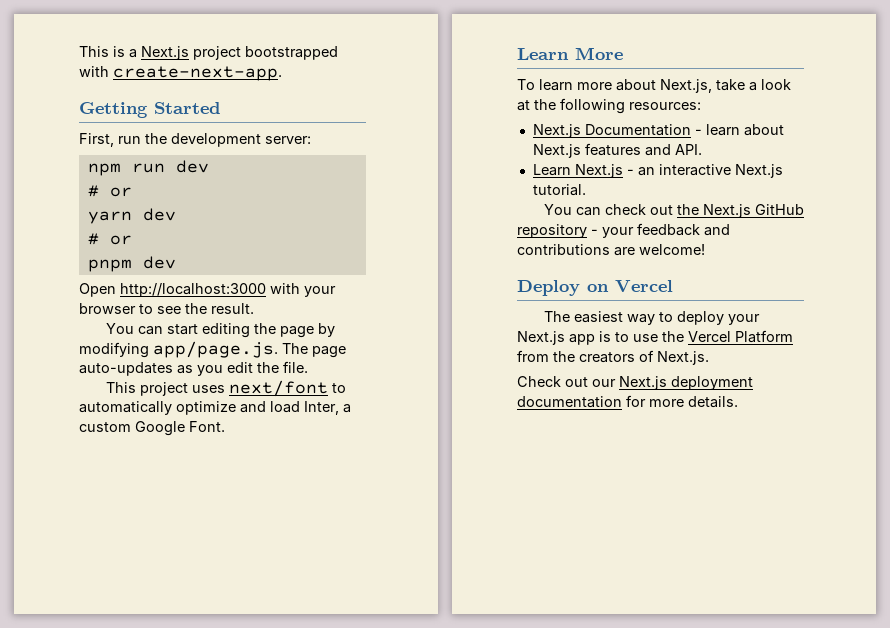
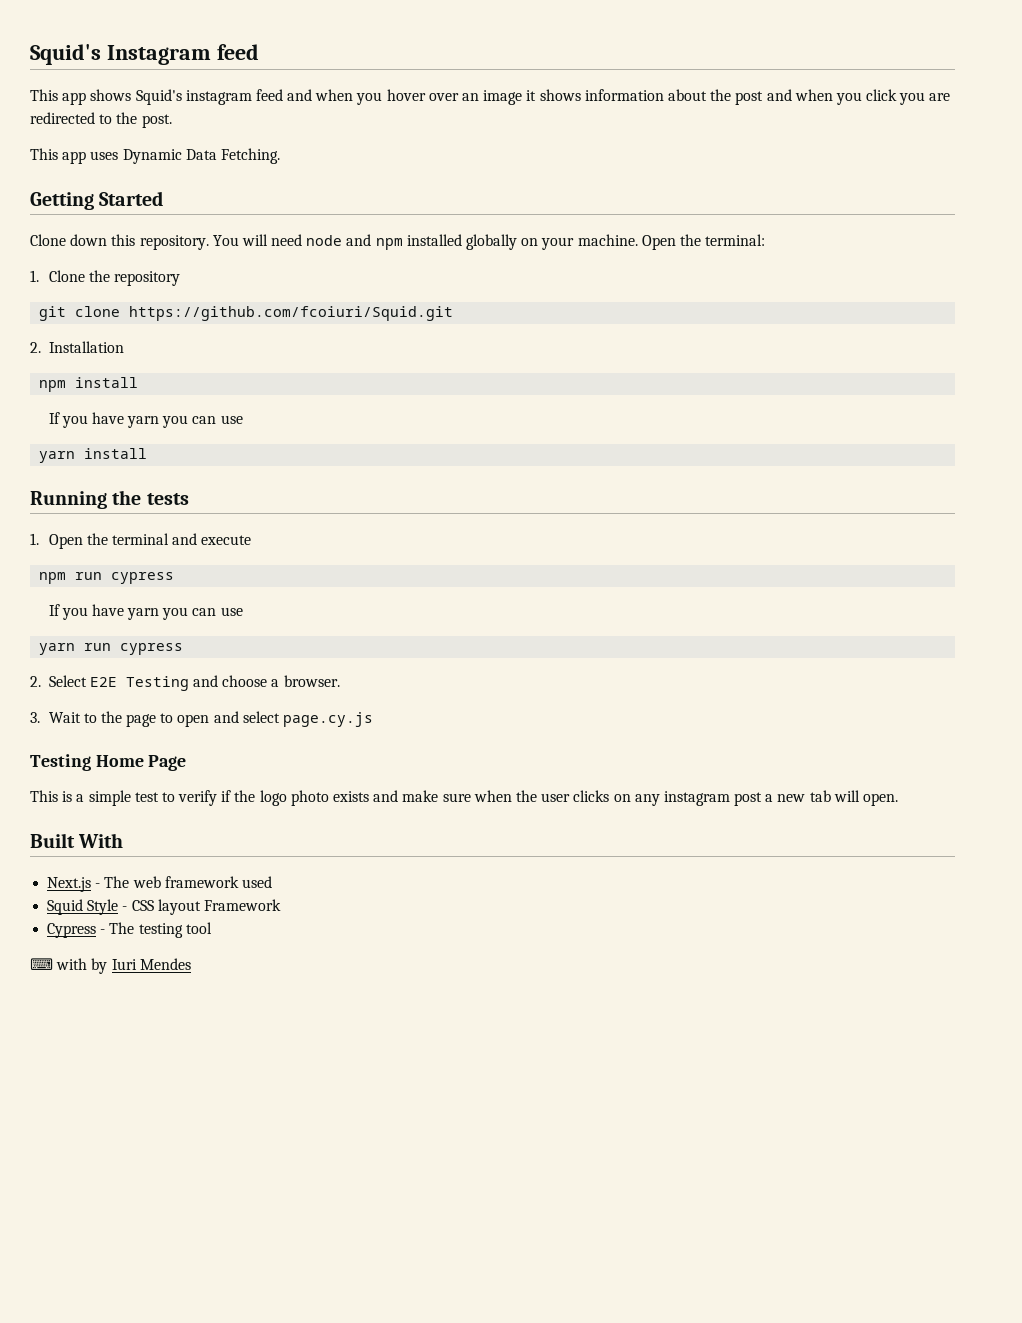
[79,46,338,60] [79,66,282,81] [79,102,220,118] [79,133,311,147] [87,160,209,176] [87,185,132,197] [87,208,176,224] [87,233,132,245] [87,256,176,272] [79,283,336,297] [79,303,254,314] [105,323,335,338] [79,341,346,358] [79,361,308,376] [105,380,346,397] [79,401,351,415] [79,421,225,436] [517,47,623,60] [517,79,791,93] [517,98,701,114] [532,124,784,138] [532,143,702,158] [532,164,783,178] [532,184,586,196] [543,204,804,218] [517,223,730,238] [517,244,705,256] [517,280,673,296] [543,311,760,325] [517,330,793,345] [517,350,709,365] [517,376,753,390] [517,395,738,408] This is a Next.js project bootstrapped with create-next-app. // Getting Started // First, run the development server: // npm run dev // # or // yarn dev // # or // pnpm dev // Open http://localhost:3000 with your browser to see the result. // You can start editing the page by modifying app/page.js. The page auto-updates as you edit the file. // This project uses next/font to automatically optimize and load Inter, a custom Google Font. // Learn More // To learn more about Next.js, take a look at the following resources: // Next.js Documentation - learn about Next.js features and API. // Learn Next.js - an interactive Next.js tutorial. // You can check out the Next.js GitHub repository - your feedback and contributions are welcome! // Deploy on Vercel // The easiest way to deploy your Next.js app is to use the Vercel Platform from the creators of Next.js. // Check out our Next.js deployment documentation for more details. -> [30,44,259,65] [30,89,951,105] [30,112,172,128] [30,148,280,164] [30,191,164,210] [30,234,766,250] [30,270,180,286] [39,306,454,321] [30,341,124,353] [39,377,139,392] [48,412,243,428] [39,448,148,463] [30,490,189,509] [30,533,252,549] [39,572,175,584] [48,604,243,620] [39,643,184,655] [30,675,340,691] [30,711,374,727] [30,754,187,771] [30,790,898,806] [30,833,124,848] [47,876,272,892] [47,899,281,915] [47,922,212,938] [30,958,191,974] Squid's Instagram feed // This app shows Squid's instagram feed and when you hover over an image it shows information about the post and when you click you are redirected to the post. // This app uses Dynamic Data Fetching. // Getting Started // Clone down this repository. You will need node and npm installed globally on your machine. Open the terminal: // 1. Clone the repository // git clone https://github.com/fcoiuri/Squid.git // 2. Installation // npm install // If you have yarn you can use // yarn install // Running the tests // 1. Open the terminal and execute // npm run cypress // If you have yarn you can use // yarn run cypress // 2. Select E2E Testing and choose a browser. // 3. Wait to the page to open and select page.cy.js // Testing Home Page // This is a simple test to verify if the logo photo exists and make sure when the user clicks on any instagram post a new tab will open. // Built With // Next.js - The web framework used // Squid Style - CSS layout Framework // Cypress - The testing tool // ⌨ with by Iuri Mendes

